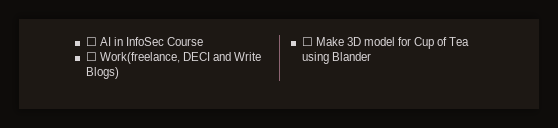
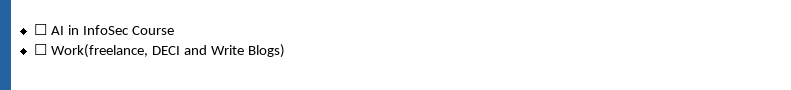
[301,37,470,49] [301,52,371,64] // ☐ Make 3D model for Cup of Tea using Blander -> (285, 51) none

